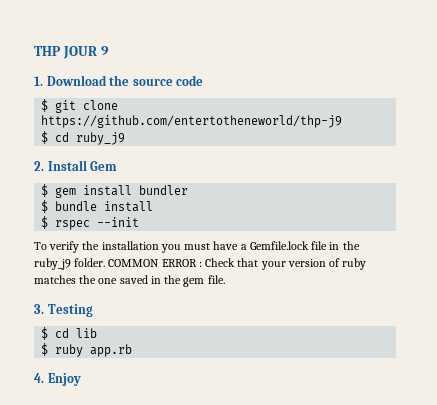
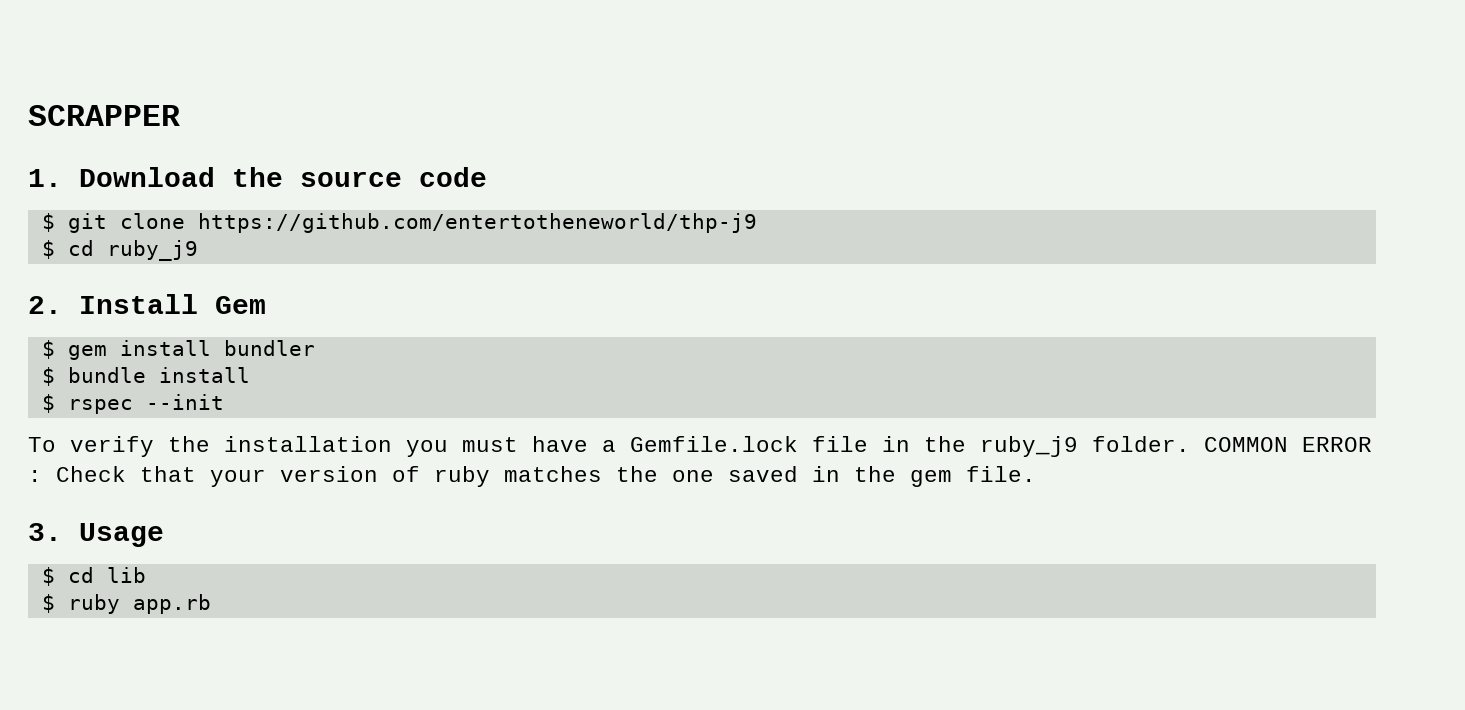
[34,46,109,59] THP JOUR 9 -> [28,105,180,126] SCRAPPER
[47,304,93,317] Testing -> [79,523,164,547] Usage
[34,373,81,386] // 4. Enjoy -> (211, 604) none

